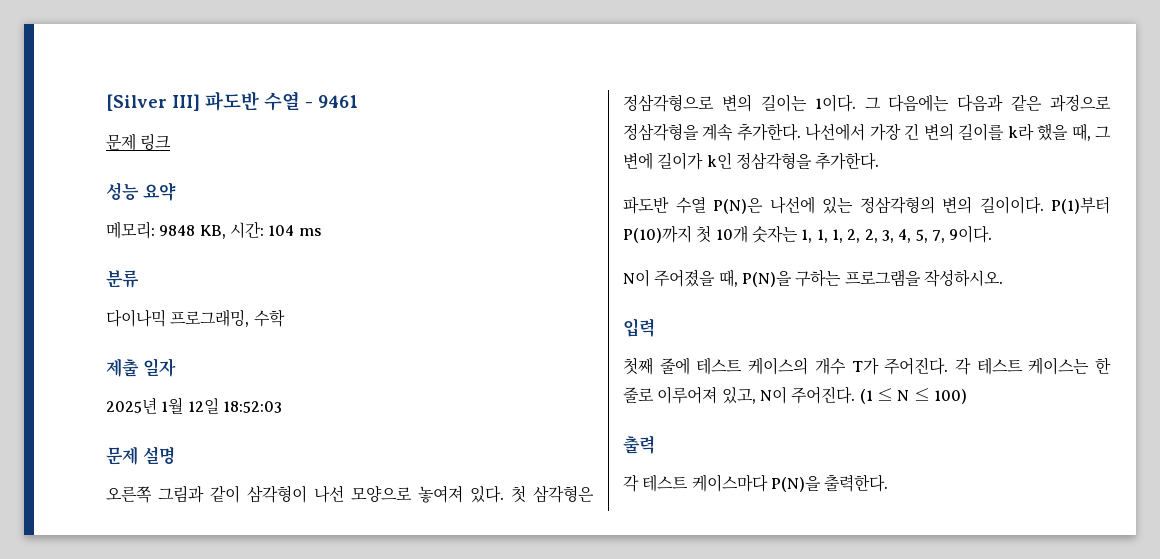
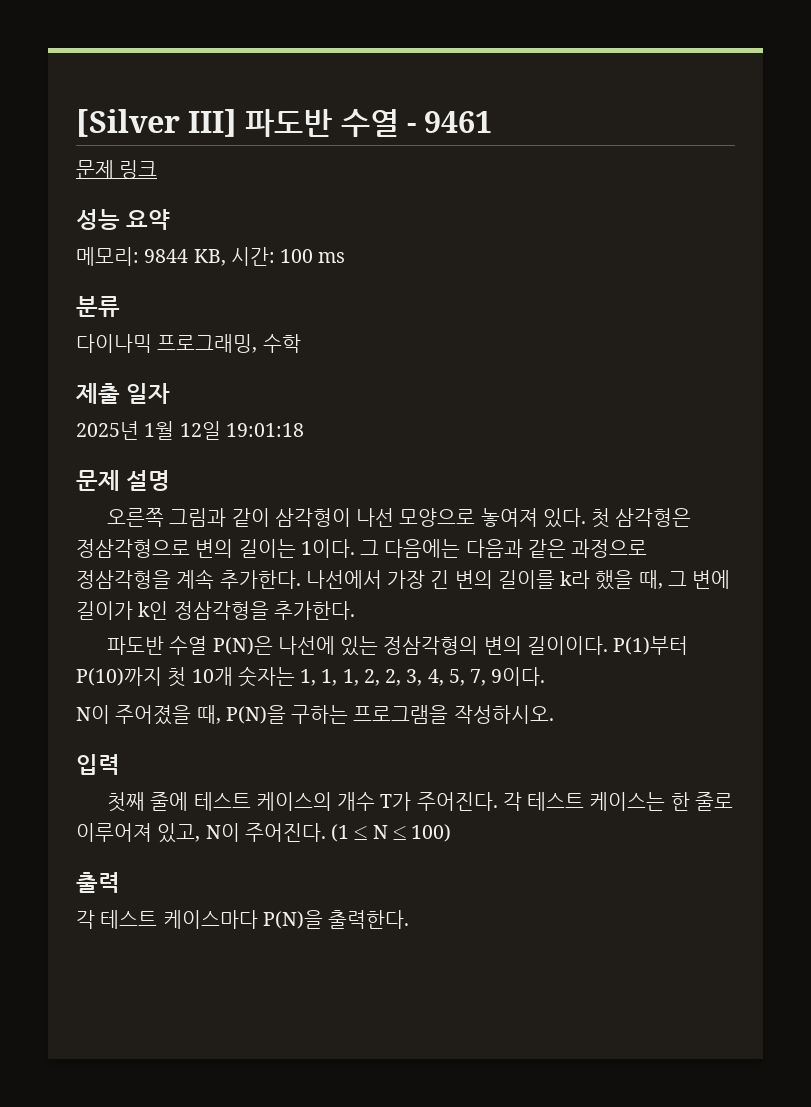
[159,225,196,236] 9848 -> [144,249,189,263] 9844
[268,225,295,236] 104 -> [280,249,314,263] 100
[222,401,282,413] 18:52:03 -> [225,423,304,437] 19:01:18

